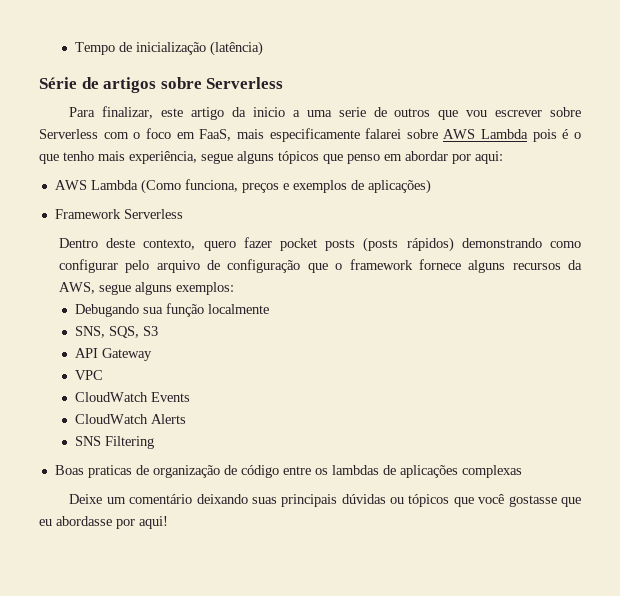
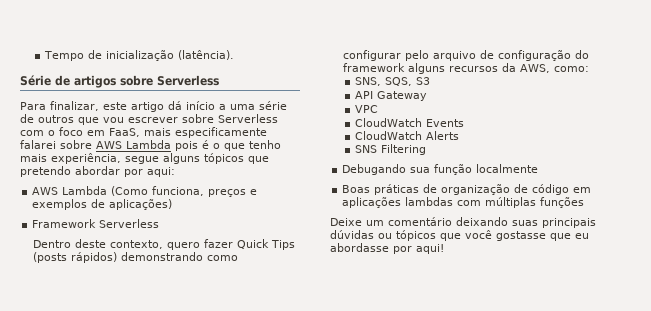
[209,41,263,56] (latência) -> [178,50,235,60] (latência).
[231,107,285,117] da inicio -> [168,101,215,110] dá início
[338,107,366,117] serie -> [259,101,287,110] série
[347,154,402,164] penso em -> [20,166,71,177] pretendo
[279,238,356,251] pocket posts -> [237,239,296,250] Quick Tips
[307,259,582,273] [58,282,234,295] [74,303,269,317] que o framework fornece alguns recursos da AWS, segue alguns exemplos: // Debugando sua função localmente -> [575,50,590,59] [343,63,590,74] do framework alguns recursos da AWS, como:
(154, 442) none -> [342,164,539,175] // Debugando sua função localmente
[87,465,132,478] praticas -> [374,184,420,195] práticas
[282,465,522,478] entre os lambdas de aplicações complexas -> [573,187,592,193] [342,197,585,208] em aplicações lambdas com múltiplas funções

